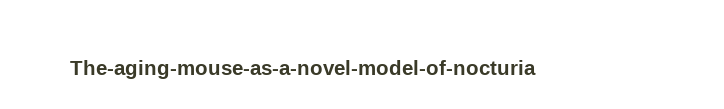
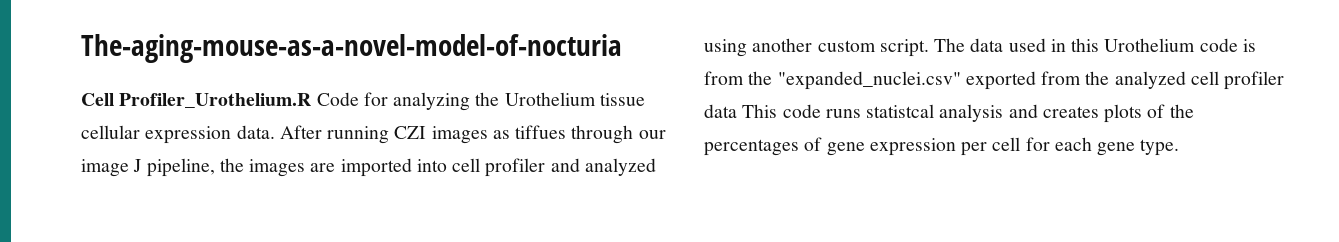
(536, 69) none -> [81,92,645,111] [81,125,666,144] [81,158,656,177] [704,38,1256,57] [704,71,1285,90] [704,104,1194,123] [704,137,1180,156] // Cell Profiler_Urothelium.R Code for analyzing the Urothelium tissue cellular expression data. After running CZI images as tiffues through our image J pipeline, the images are imported into cell profiler and analyzed using another custom script. The data used in this Urothelium code is from the "expanded_nuclei.csv" exported from the analyzed cell profiler data This code runs statistcal analysis and creates plots of the percentages of gene expression per cell for each gene type.

